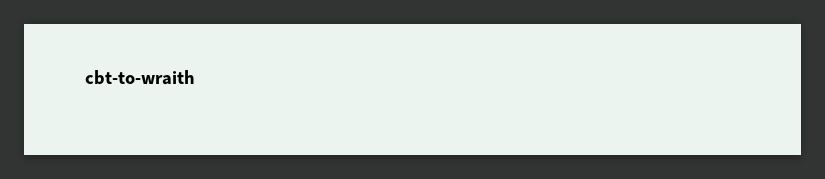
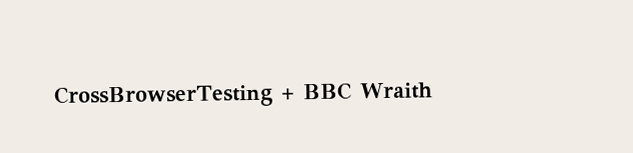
[85,70,195,85] cbt-to-wraith -> [54,82,433,109] CrossBrowserTesting + BBC Wraith

